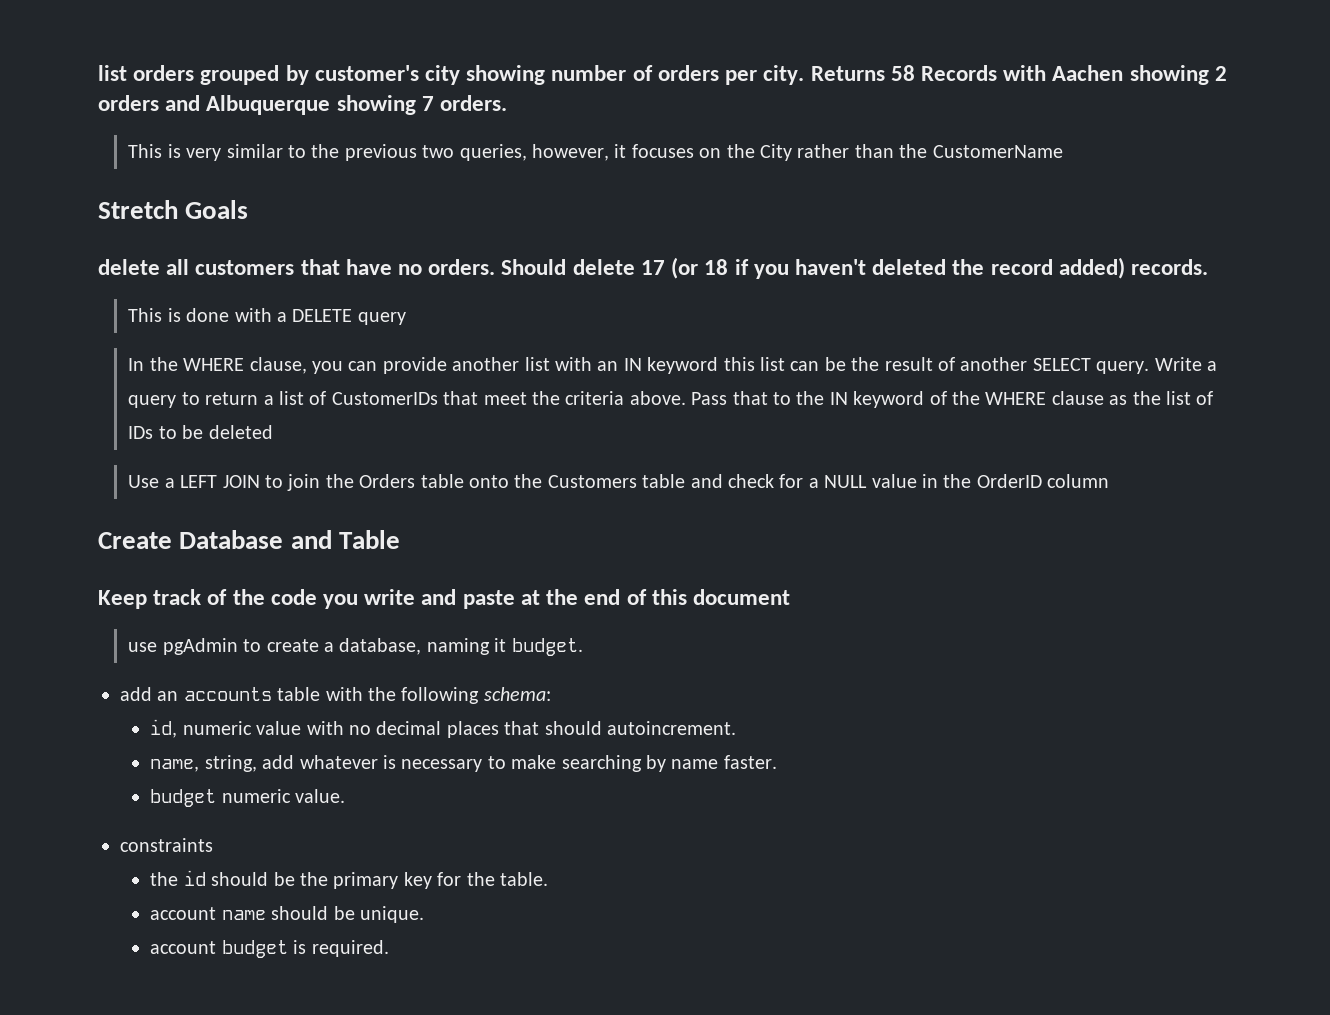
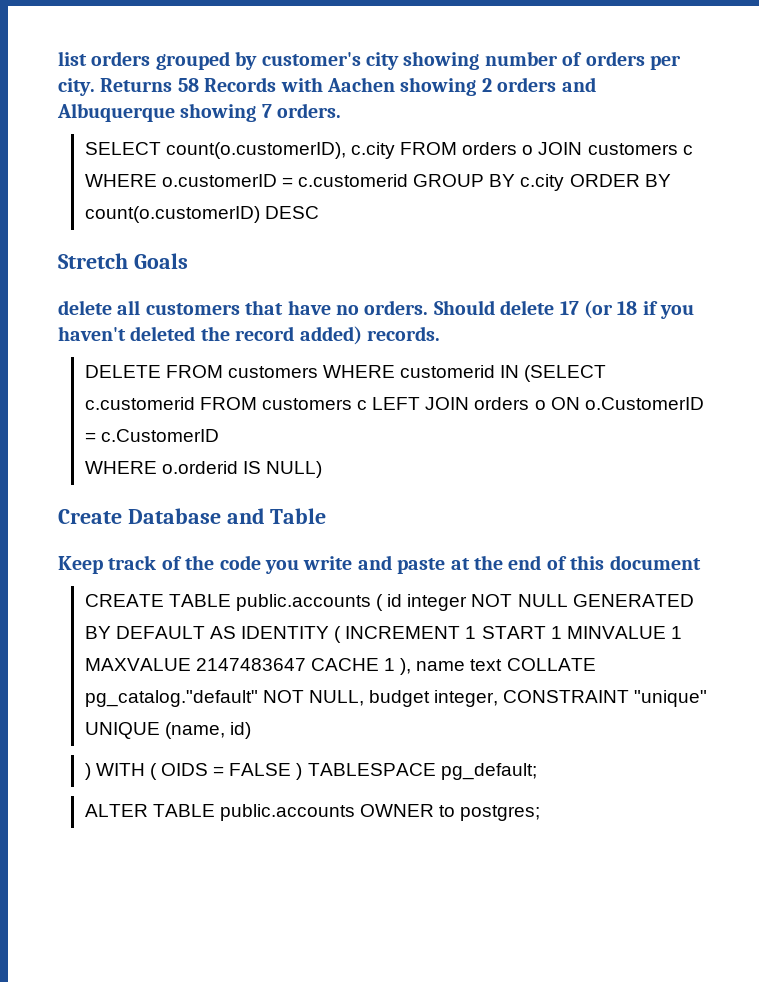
[128,144,1063,161] This is very similar to the previous two queries, however, it focuses on the City rather than the CustomerName -> [84,142,693,159] [84,174,671,191] [84,206,319,223] SELECT count(o.customerID), c.city FROM orders o JOIN customers c WHERE o.customerID = c.customerid GROUP BY c.city ORDER BY count(o.customerID) DESC
[128,308,406,325] [128,357,1217,374] [128,391,1214,408] [128,425,273,439] [128,474,1110,491] This is done with a DELETE query // In the WHERE clause, you can provide another list with an IN keyword this list can be the result of another SELECT query. Write a query to return a list of CustomerIDs that meet the criteria above. Pass that to the IN keyword of the WHERE clause as the list of IDs to be deleted // Use a LEFT JOIN to join the Orders table onto the Customers table and check for a NULL value in the OrderID column -> [84,365,607,382] [84,397,704,410] [84,429,219,442] [84,461,322,478] DELETE FROM customers WHERE customerid IN (SELECT c.customerid FROM customers c LEFT JOIN orders o ON o.CustomerID = c.CustomerID // WHERE o.orderid IS NULL)
[128,638,583,656] [120,687,551,704] [150,719,736,738] [150,755,777,772] [150,789,346,807] [120,838,213,852] [150,870,548,889] [150,906,424,923] [150,940,389,958] use pgAdmin to create a database, naming it budget. // add an accounts table with the following schema: // id, numeric value with no decimal places that should autoincrement. // name, string, add whatever is necessary to make searching by name faster. // budget numeric value. // constraints // the id should be the primary key for the table. // account name should be unique. // account budget is required. -> [84,594,694,611] [84,626,682,643] [84,658,596,675] [84,690,708,707] [84,722,251,739] [84,763,537,780] [84,804,541,821] CREATE TABLE public.accounts ( id integer NOT NULL GENERATED BY DEFAULT AS IDENTITY ( INCREMENT 1 START 1 MINVALUE 1 MAXVALUE 2147483647 CACHE 1 ), name text COLLATE pg_catalog."default" NOT NULL, budget integer, CONSTRAINT "unique" UNIQUE (name, id) // ) WITH ( OIDS = FALSE ) TABLESPACE pg_default; // ALTER TABLE public.accounts OWNER to postgres;

